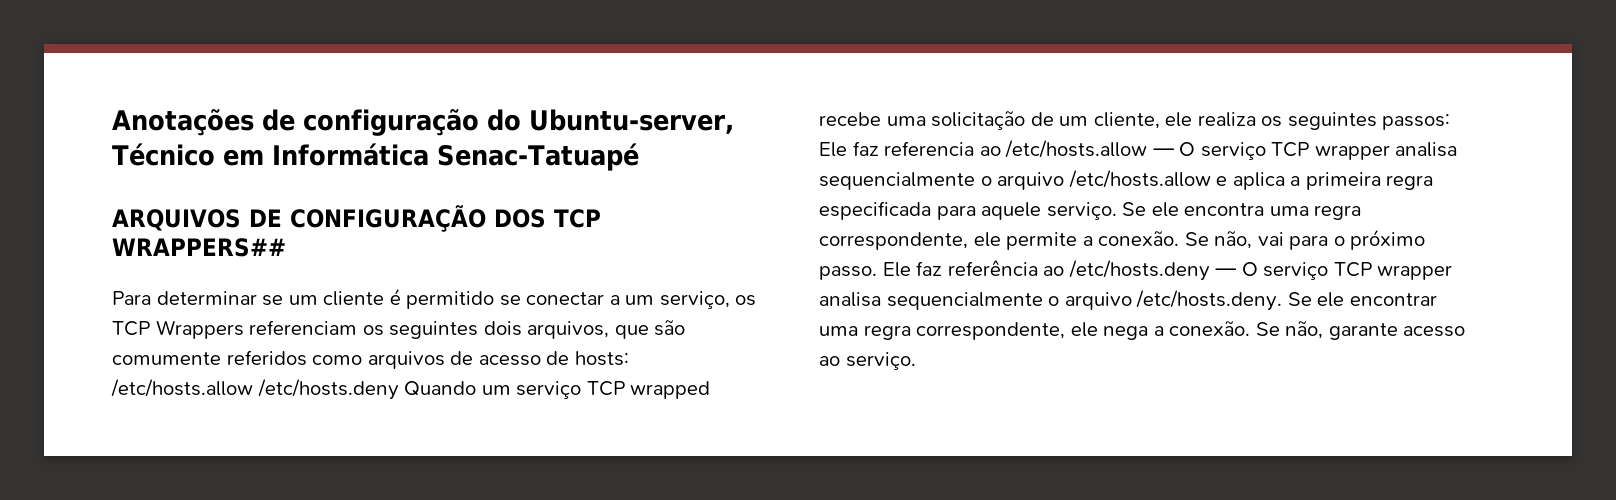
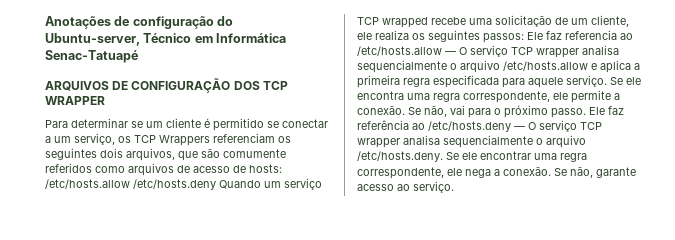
[112,238,286,257] WRAPPERS## -> [45,96,105,105] WRAPPER

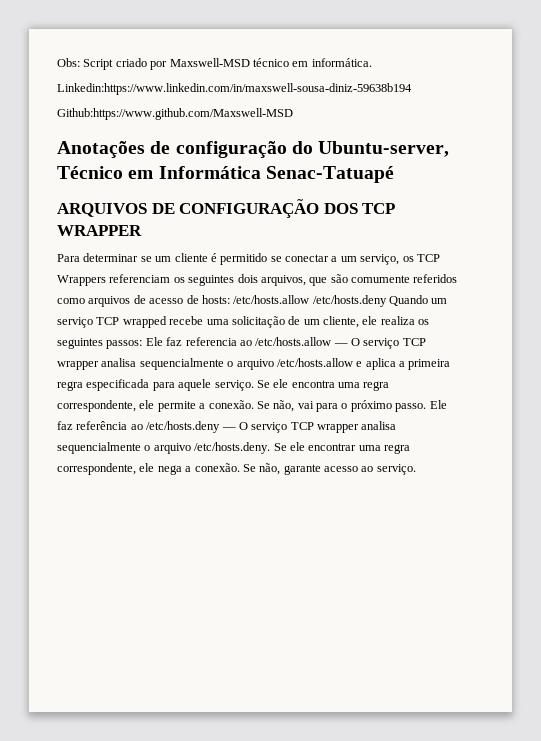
(45, 22) none -> [57,58,372,70] [57,83,412,95] [57,108,293,120] Obs: Script criado por Maxswell-MSD técnico em informática. // Linkedin:https://www.linkedin.com/in/maxswell-sousa-diniz-59638b194 // Github:https://www.github.com/Maxswell-MSD //

